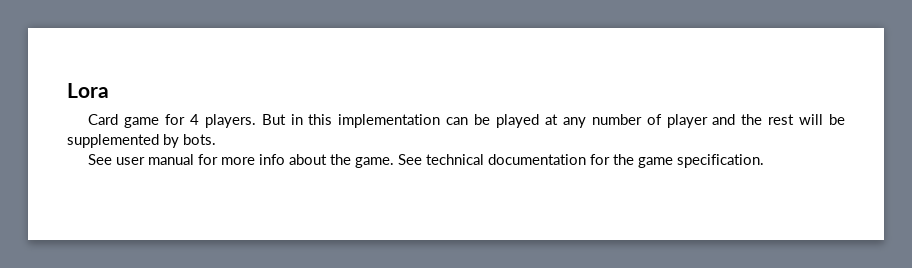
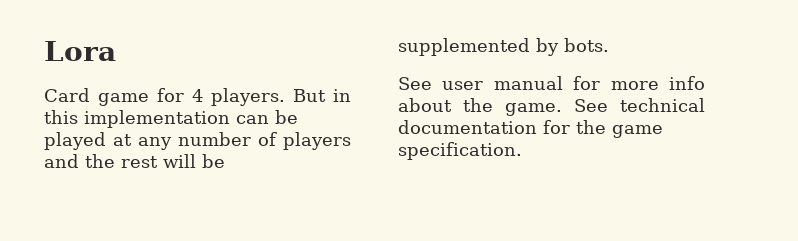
[666,114,708,128] player -> [283,132,351,150] players

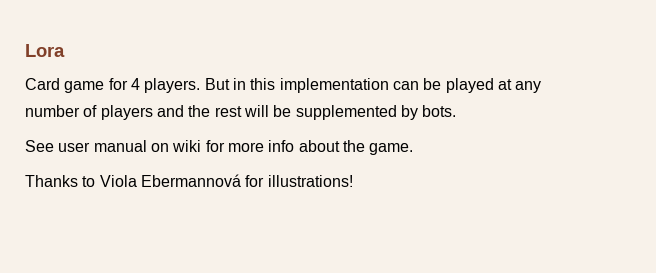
(563, 83) none -> [150,140,202,152] on wiki
[574,98,705,112] [398,120,663,138] [398,142,522,160] See technical documentation for the game specification. -> [25,174,353,187] // Thanks to Viola Ebermannová for illustrations!

